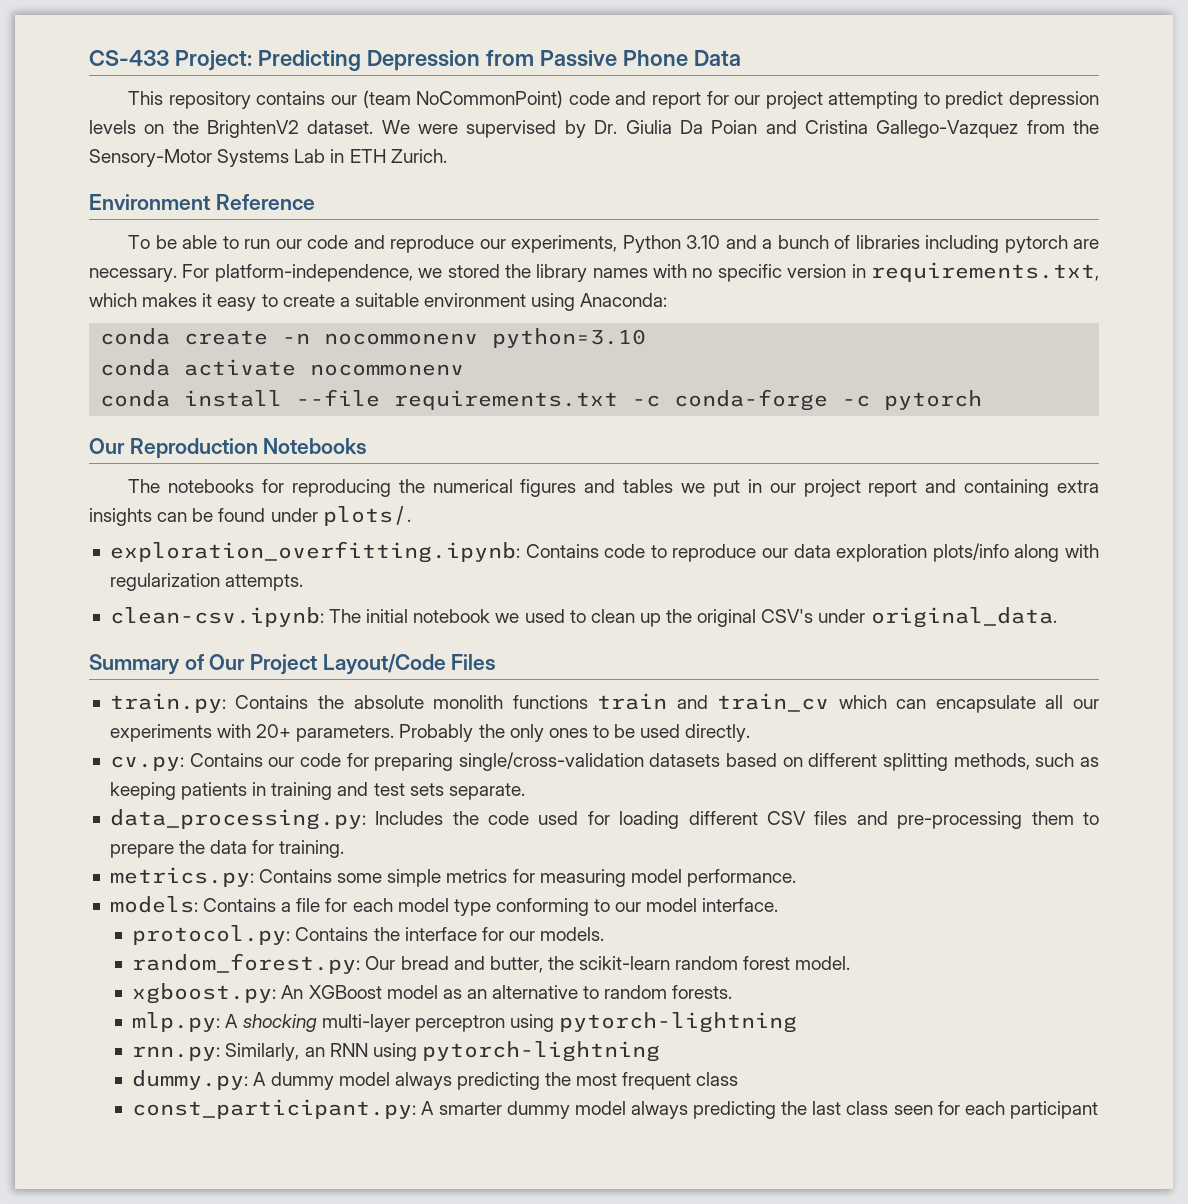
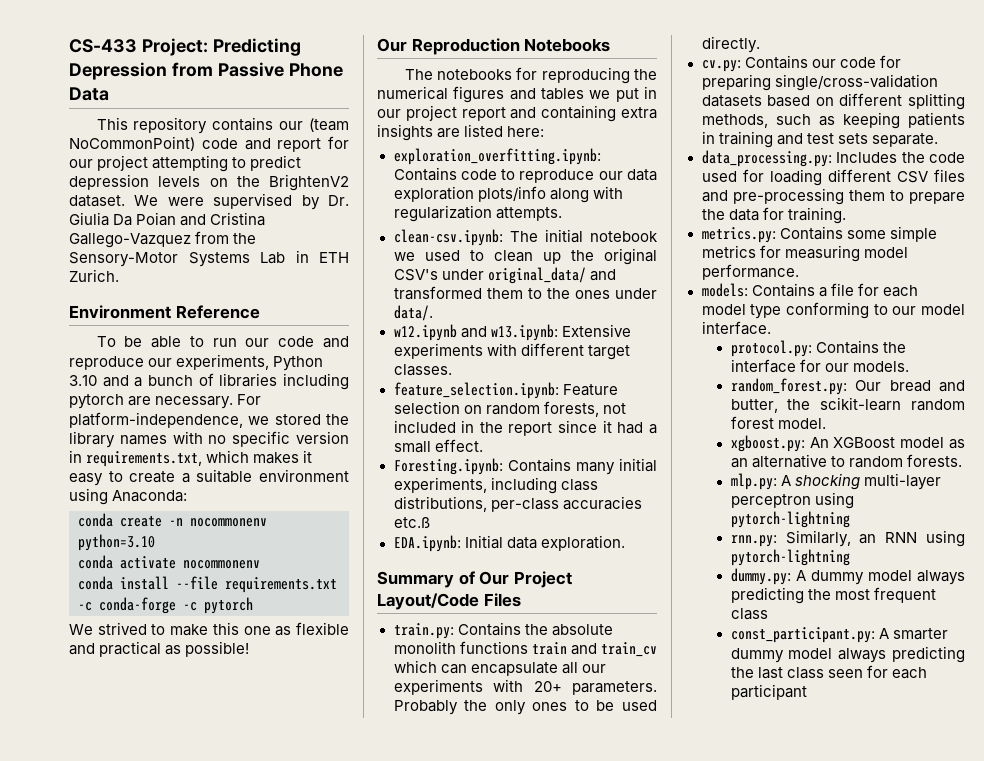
(983, 400) none -> [69,622,349,636] [69,641,250,657] // We strived to make this one as flexible and practical as possible!
[157,506,411,526] can be found under plots/. -> [437,124,545,138] are listed here:
[870,607,1057,628] original_data. -> [487,267,616,284] [393,286,657,300] [393,305,433,321] [393,324,631,341] [393,343,630,360] [393,364,452,376] [393,382,618,399] [393,401,626,417] [393,420,657,436] [393,439,483,453] [393,458,657,475] [393,477,598,494] [393,496,642,512] [393,517,430,528] [393,535,625,552] original_data/ and transformed them to the ones under data/. // w12.ipynb and w13.ipynb: Extensive experiments with different target classes. // feature_selection.ipynb: Feature selection on random forests, not included in the report since it had a small effect. // Foresting.ipynb: Contains many initial experiments, including class distributions, per-class accuracies etc.ß // EDA.ipynb: Initial data exploration.

